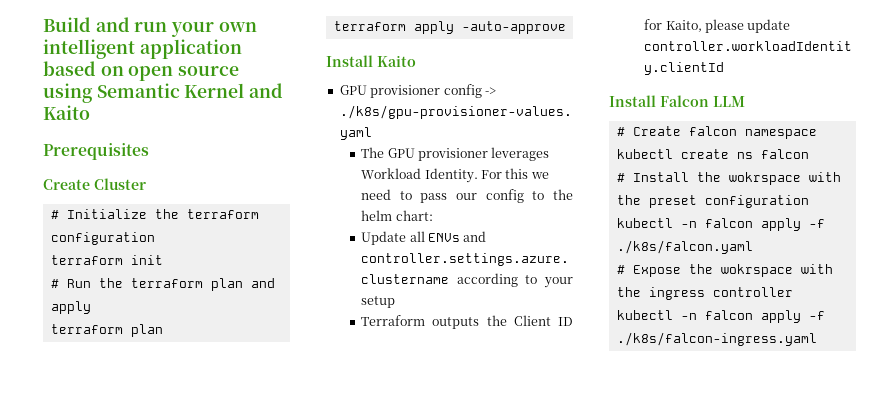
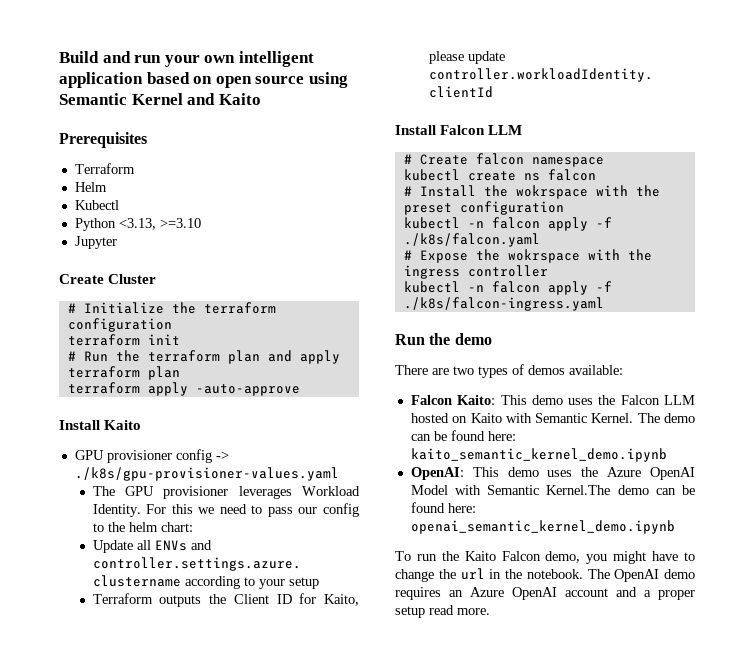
(149, 151) none -> [74,163,135,174] [74,182,107,192] [74,200,119,210] [74,218,201,231] [74,236,117,249] // Terraform // Helm // Kubectl // Python <3.13, >=3.10 // Jupyter
(817, 339) none -> [395,333,492,345] [395,364,623,378] [410,395,695,405] [410,413,695,423] [410,430,516,441] [410,448,667,462] [410,467,695,480] [410,485,695,495] [410,502,476,513] [410,520,675,534] [395,551,695,564] [395,568,695,582] [395,587,695,600] [395,605,490,618] // Run the demo // There are two types of demos available: // Falcon Kaito: This demo uses the Falcon LLM hosted on Kaito with Semantic Kernel. The demo can be found here: kaito_semantic_kernel_demo.ipynb // OpenAI: This demo uses the Azure OpenAI Model with Semantic Kernel.The demo can be found here: openai_semantic_kernel_demo.ipynb // To run the Kaito Falcon demo, you might have to change the url in the notebook. The OpenAI demo requires an Azure OpenAI account and a proper setup read more.

